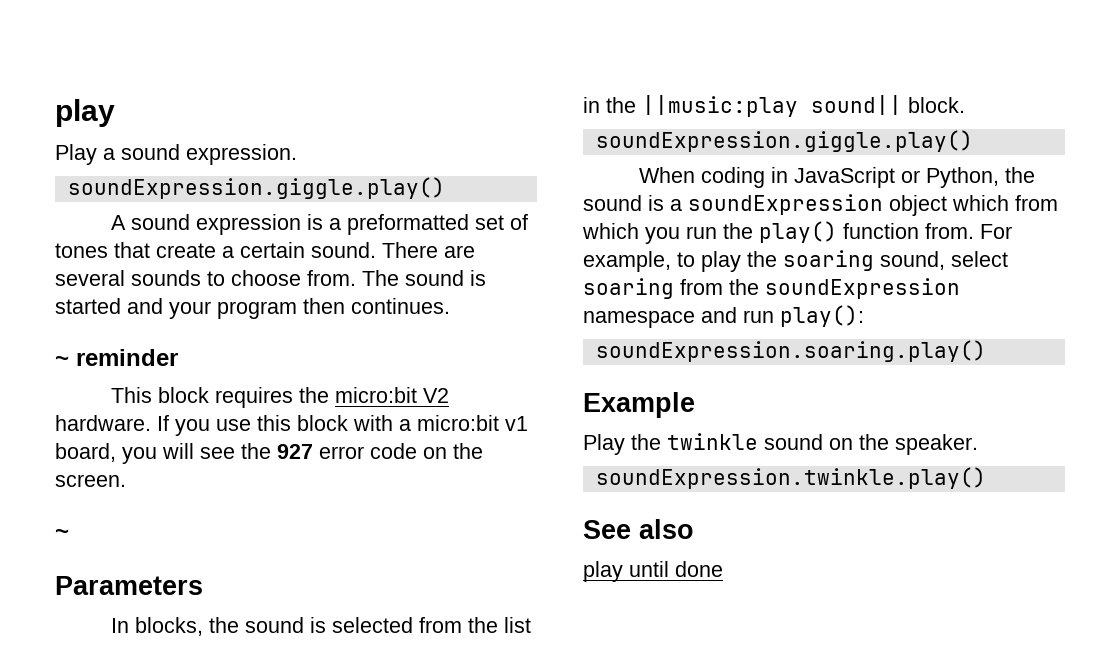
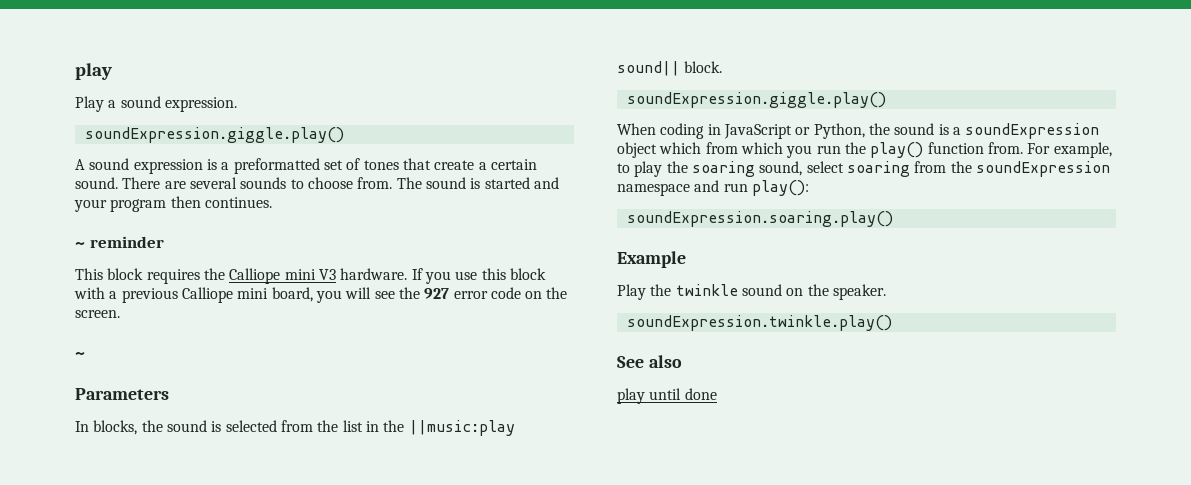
[334,387,449,403] micro:bit V2 -> [229,268,336,284] Calliope mini V3
[417,415,528,431] micro:bit v1 -> [121,287,269,303] previous Calliope mini

